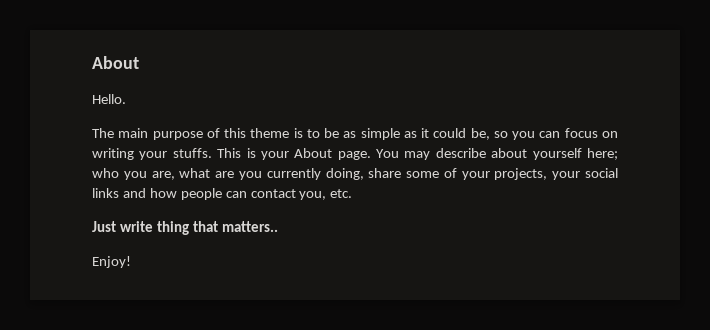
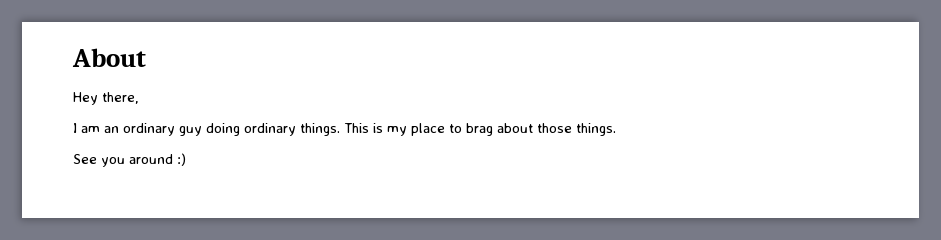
[92,94,126,104] [92,128,618,140] [92,148,618,160] [92,168,618,180] [92,188,353,200] [92,221,278,235] [92,256,131,268] Hello. // The main purpose of this theme is to be as simple as it could be, so you can focus on writing your stuffs. This is your About page. You may describe about yourself here; who you are, what are you currently doing, share some of your projects, your social links and how people can contact you, etc. // Just write thing that matters.. // Enjoy! -> [73,92,139,105] [73,123,616,136] [73,153,186,167] Hey there, // I am an ordinary guy doing ordinary things. This is my place to brag about those things. // See you around :)

